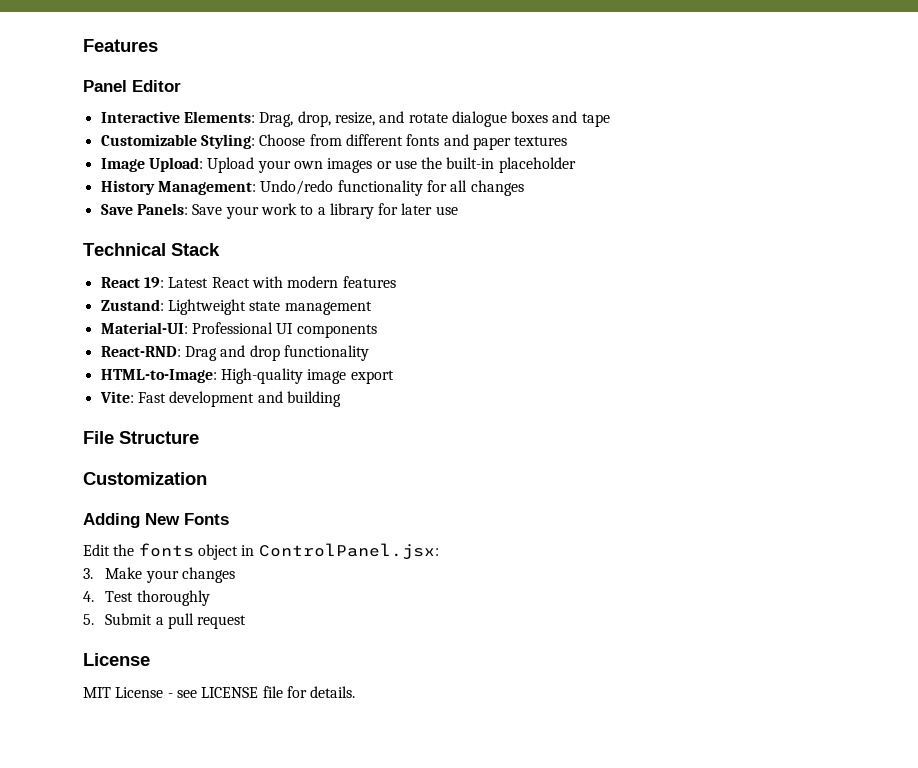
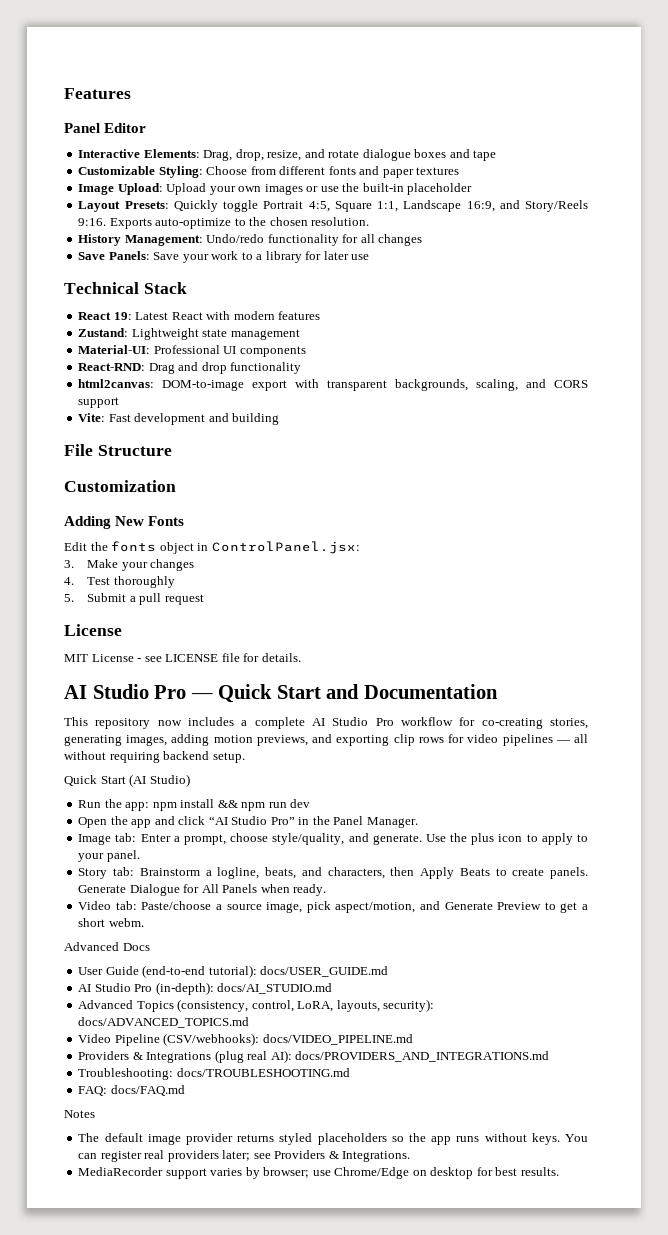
(576, 165) none -> [78,200,588,212] [78,217,370,229] // Layout Presets: Quickly toggle Portrait 4:5, Square 1:1, Landscape 16:9, and Story/Reels 9:16. Exports auto-optimize to the chosen resolution.
[100,368,394,384] HTML-to-Image: High-quality image export -> [78,379,588,391] [78,397,120,408] html2canvas: DOM-to-image export with transparent backgrounds, scaling, and CORS support
(356, 692) none -> [64,684,498,703] [64,717,588,729] [64,734,588,746] [64,751,245,763] [64,774,190,787] [78,799,311,811] [78,816,418,828] [78,833,588,845] [78,850,140,862] [78,867,588,879] [78,884,327,896] [78,901,589,913] [78,918,144,927] [64,942,150,951] [78,965,389,978] [78,982,333,995] [78,999,435,1012] [78,1017,250,1028] [78,1033,413,1046] [78,1050,550,1063] [78,1068,350,1080] [78,1085,185,1096] [64,1110,95,1118] [78,1133,588,1145] [78,1150,411,1162] [78,1167,559,1179] // AI Studio Pro — Quick Start and Documentation // This repository now includes a complete AI Studio Pro workflow for co‑creating stories, generating images, adding motion previews, and exporting clip rows for video pipelines — all without requiring backend setup. // Quick Start (AI Studio) // Run the app: npm install && npm run dev // Open the app and click “AI Studio Pro” in the Panel Manager. // Image tab: Enter a prompt, choose style/quality, and generate. Use the plus icon to apply to your panel. // Story tab: Brainstorm a logline, beats, and characters, then Apply Beats to create panels. Generate Dialogue for All Panels when ready. // Video tab: Paste/choose a source image, pick aspect/motion, and Generate Preview to get a short webm. // Advanced Docs // User Guide (end‑to‑end tutorial): docs/USER_GUIDE.md // AI Studio Pro (in‑depth): docs/AI_STUDIO.md // Advanced Topics (consistency, control, LoRA, layouts, security): docs/ADVANCED_TOPICS.md // Video Pipeline (CSV/webhooks): docs/VIDEO_PIPELINE.md // Providers & Integrations (plug real AI): docs/PROVIDERS_AND_INTEGRATIONS.md // Troubleshooting: docs/TROUBLESHOOTING.md // FAQ: docs/FAQ.md // Notes // The default image provider returns styled placeholders so the app runs without keys. You can register real providers later; see Providers & Integrations. // MediaRecorder support varies by browser; use Chrome/Edge on desktop for best results.

